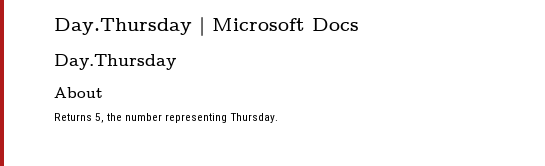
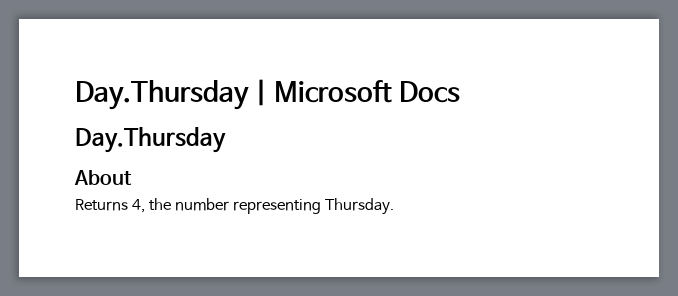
[95,113,105,123] 5, -> [131,199,145,213] 4,

